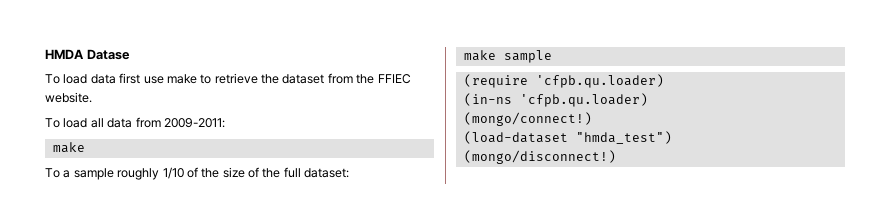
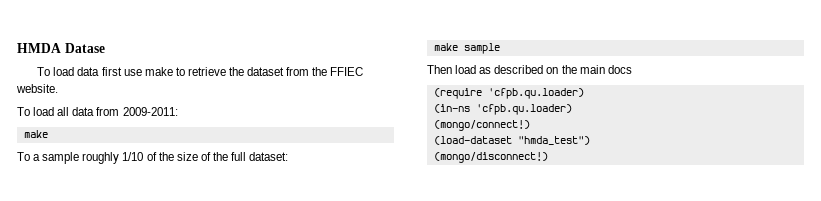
(552, 56) none -> [427,65,632,74] // Then load as described on the main docs

